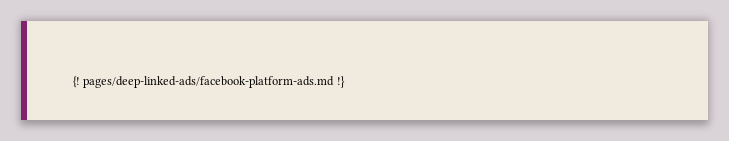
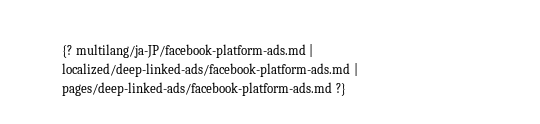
[73,76,345,88] {! pages/deep-linked-ads/facebook-platform-ads.md !} -> [62,44,314,58] [62,63,358,77] [62,82,346,96] {? multilang/ja-JP/facebook-platform-ads.md | localized/deep-linked-ads/facebook-platform-ads.md | pages/deep-linked-ads/facebook-platform-ads.md ?}

